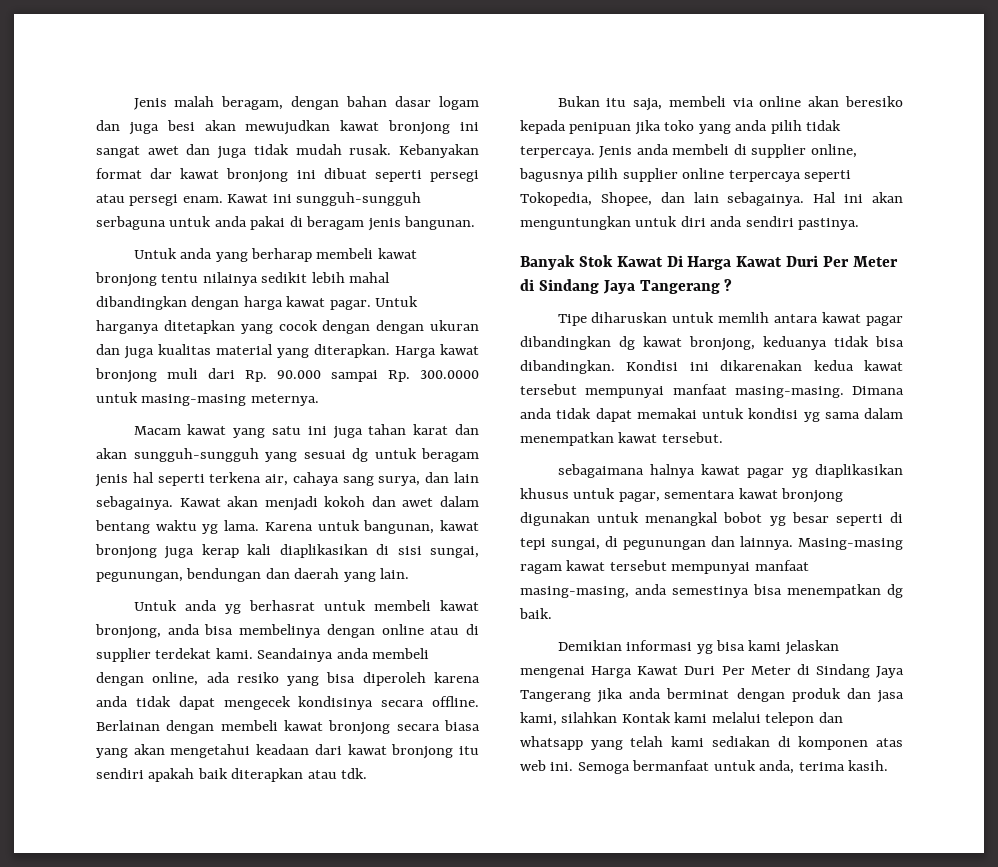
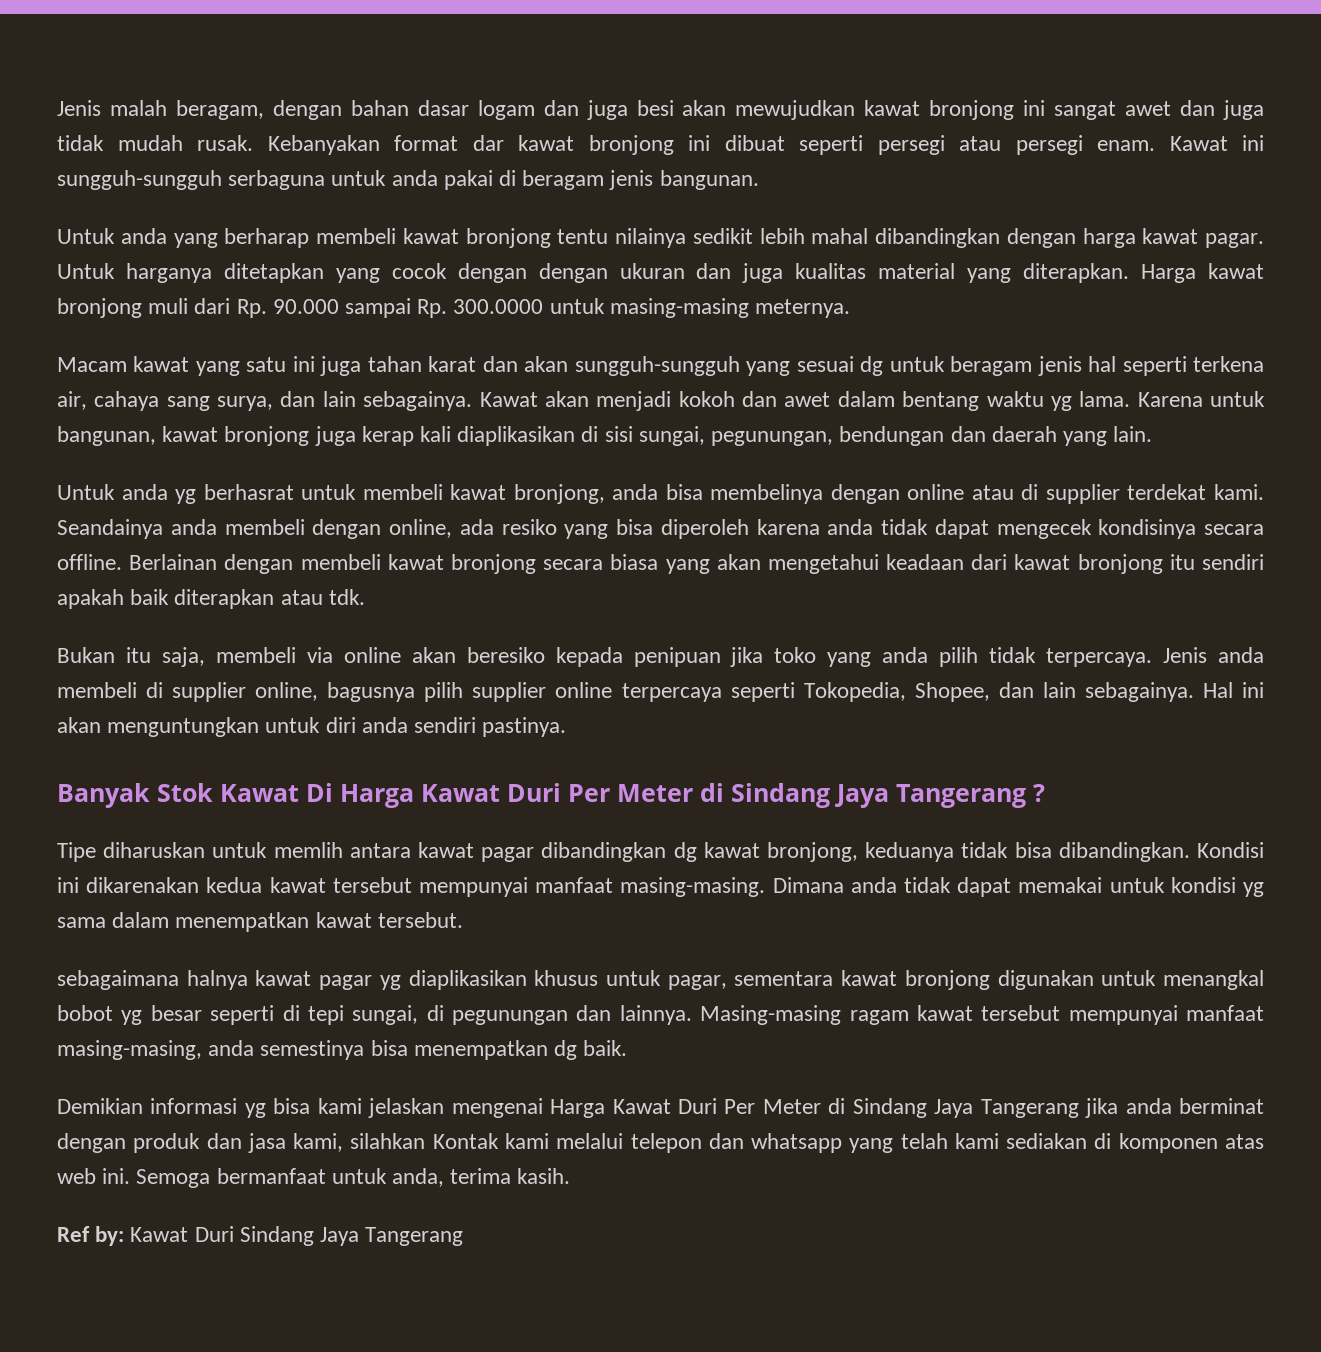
(889, 765) none -> [57,1226,464,1246] // Ref by: Kawat Duri Sindang Jaya Tangerang

